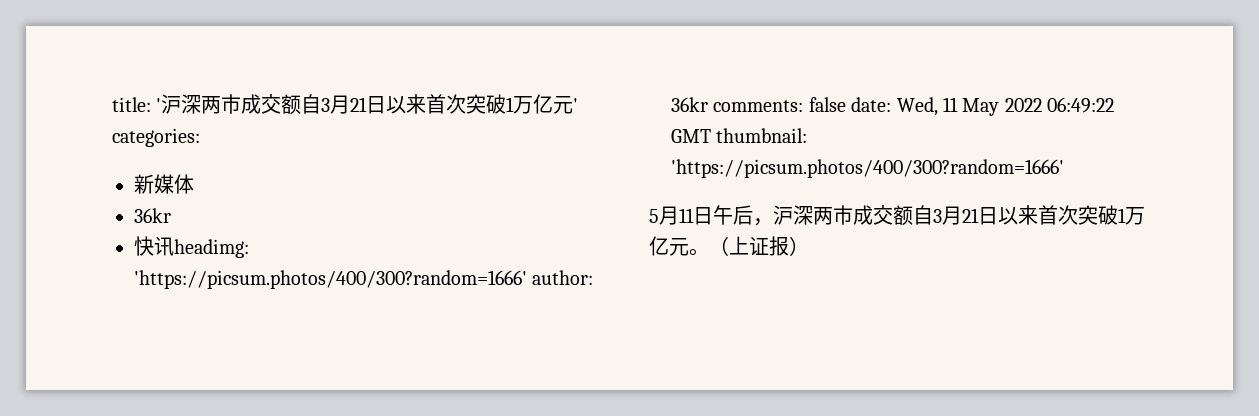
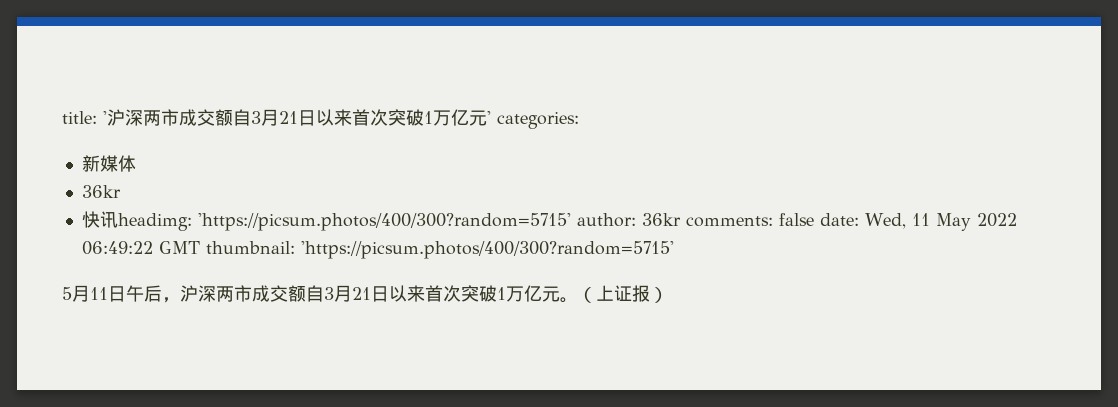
[134,270,527,289] 'https://picsum.photos/400/300?random=1666' -> [197,213,571,231] 'https://picsum.photos/400/300?random=5715'
[671,159,1064,178] 'https://picsum.photos/400/300?random=1666' -> [300,241,674,259] 'https://picsum.photos/400/300?random=5715'

